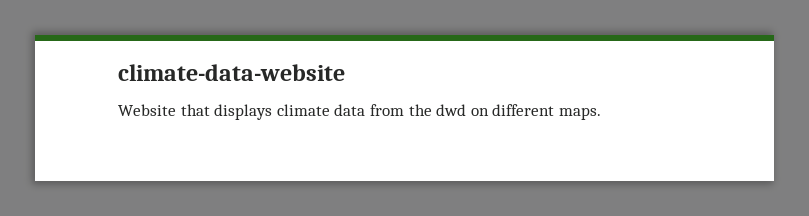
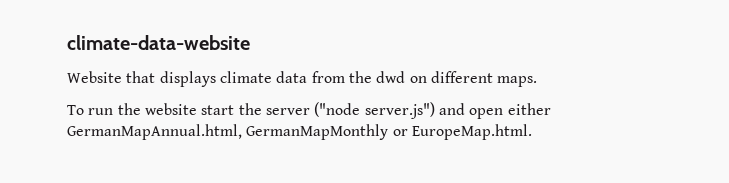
(601, 113) none -> [67,102,551,119] [67,124,532,140] // To run the website start the server ("node server.js") and open either GermanMapAnnual.html, GermanMapMonthly or EuropeMap.html.

